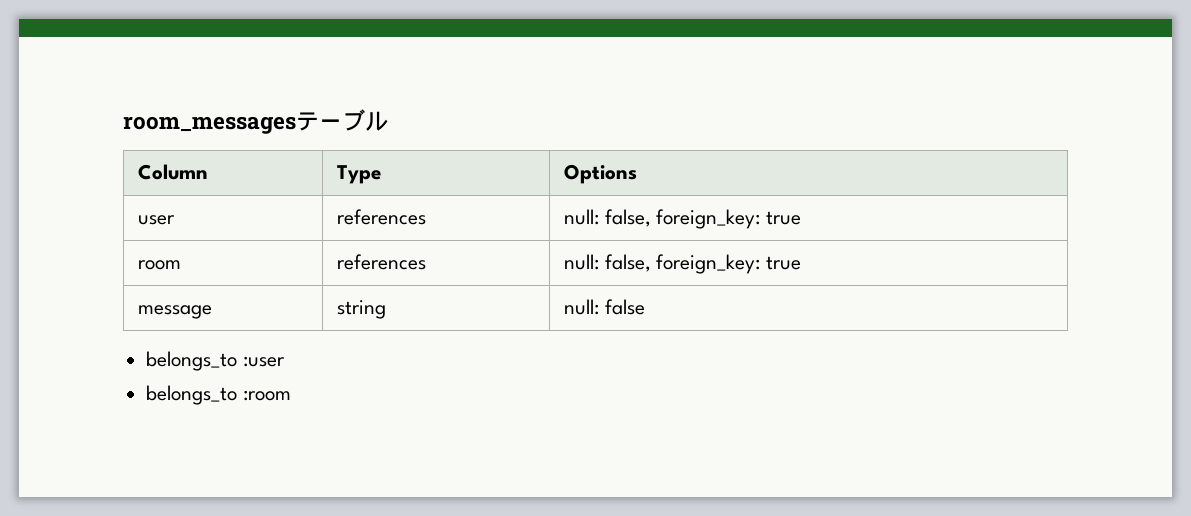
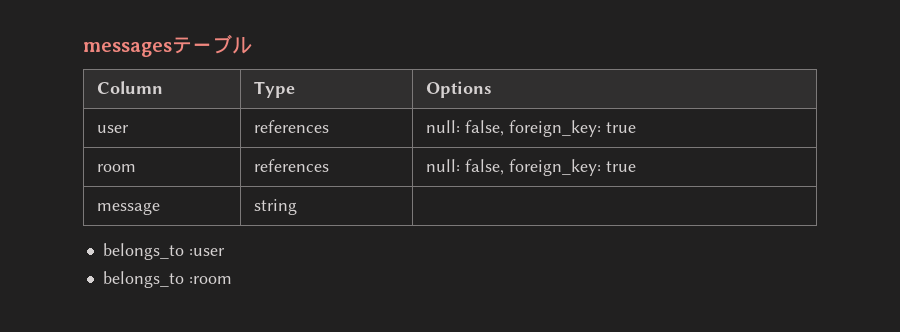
[123,116,296,134] room_messages -> [83,42,172,57] messages
[564,299,645,315] null: false -> (297, 207) none

